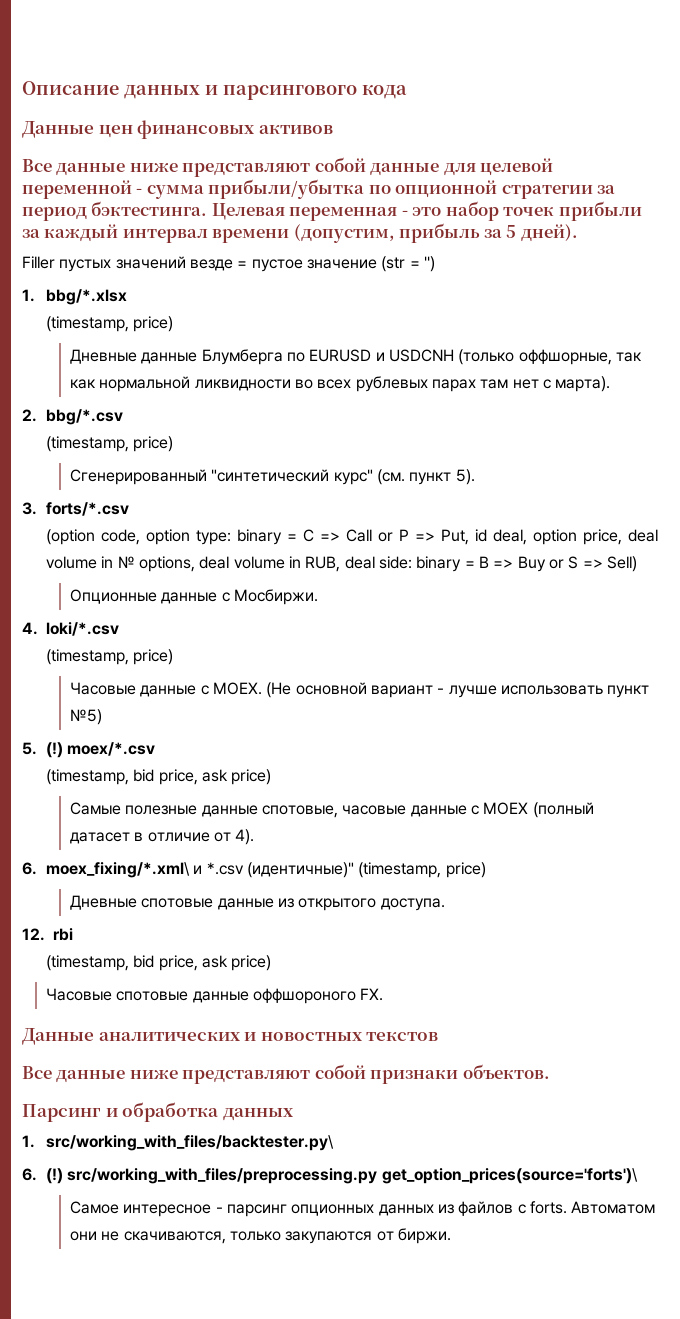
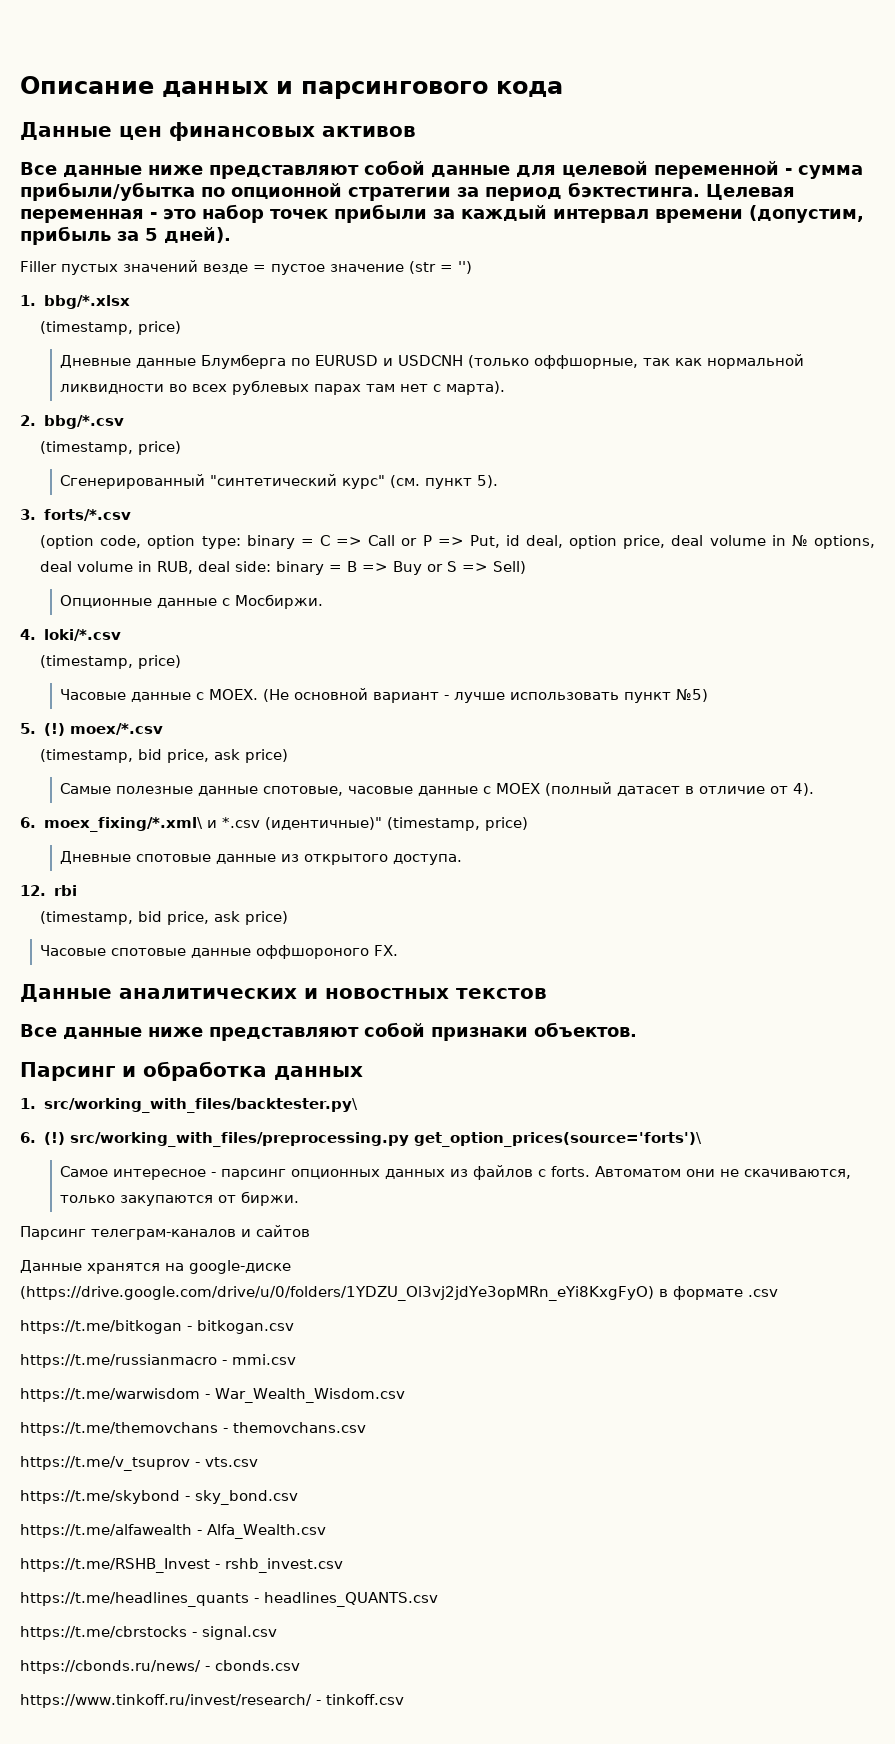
(452, 1236) none -> [20,1225,310,1240] [20,1260,291,1274] [20,1286,778,1301] [20,1320,294,1334] [20,1354,296,1368] [20,1388,405,1403] [20,1422,366,1436] [20,1456,258,1471] [20,1490,298,1505] [20,1524,326,1539] [20,1558,343,1573] [20,1592,438,1607] [20,1626,277,1640] [20,1660,300,1674] [20,1694,404,1708] // Парсинг телеграм-каналов и сайтов // Данные хранятся на google-диске (https://drive.google.com/drive/u/0/folders/1YDZU_Ol3vj2jdYe3opMRn_eYi8KxgFyO) в формате .csv // https://t.me/bitkogan - bitkogan.csv // https://t.me/russianmacro - mmi.csv // https://t.me/warwisdom - War_Wealth_Wisdom.csv // https://t.me/themovchans - themovchans.csv // https://t.me/v_tsuprov - vts.csv // https://t.me/skybond - sky_bond.csv // https://t.me/alfawealth - Alfa_Wealth.csv // https://t.me/RSHB_Invest - rshb_invest.csv // https://t.me/headlines_quants - headlines_QUANTS.csv // https://t.me/cbrstocks - signal.csv // https://cbonds.ru/news/ - cbonds.csv // https://www.tinkoff.ru/invest/research/ - tinkoff.csv

